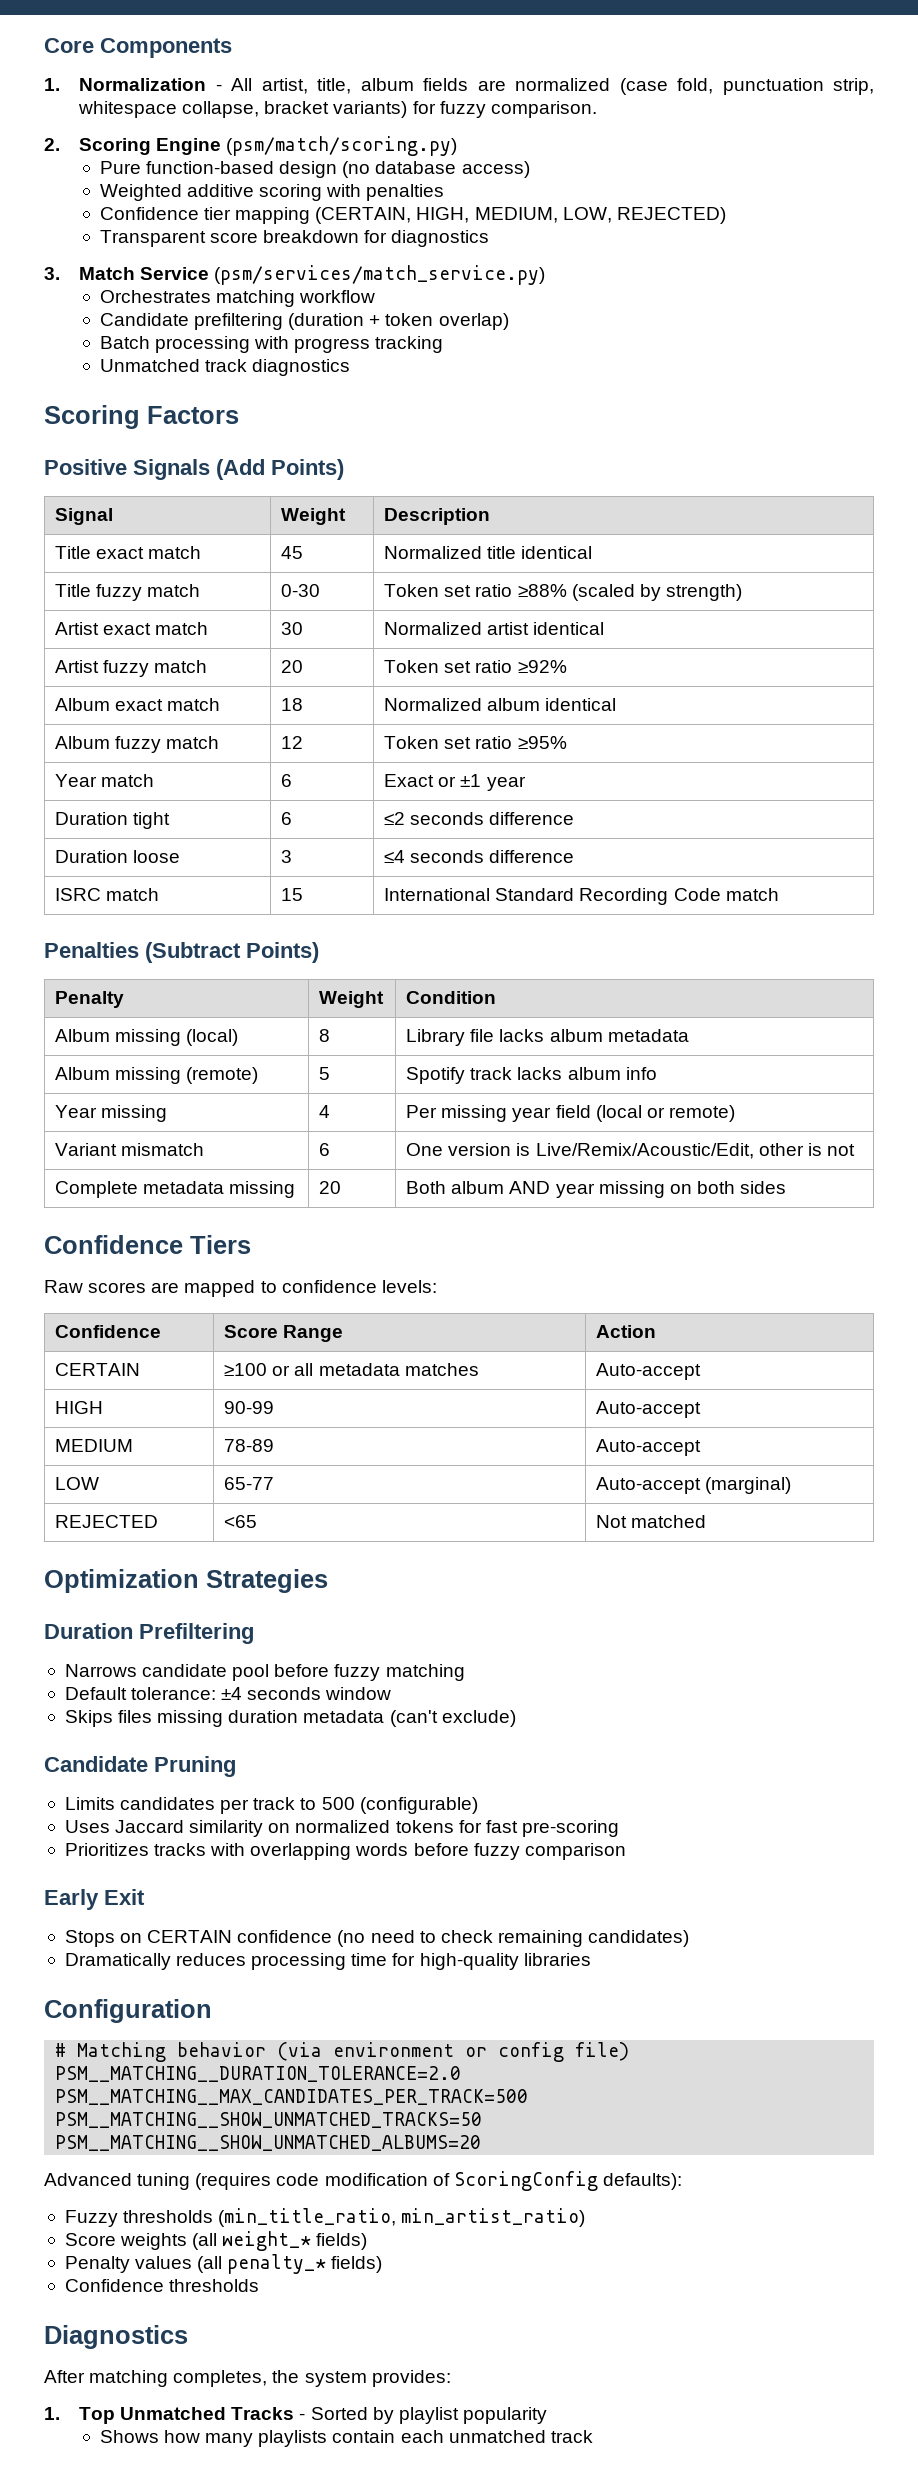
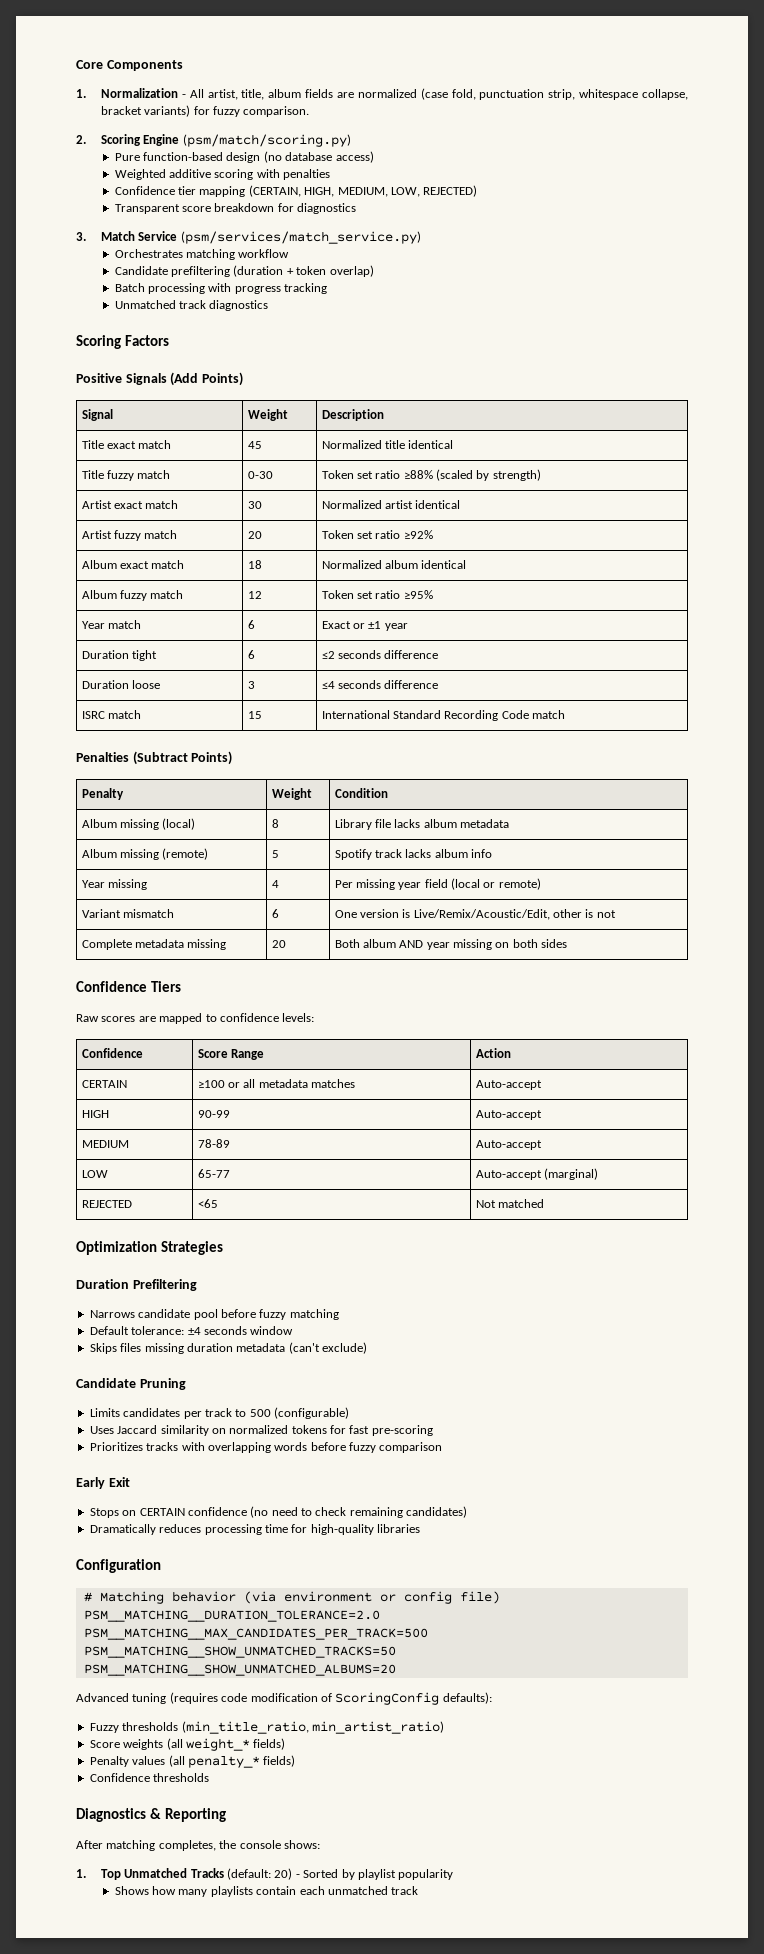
(188, 2337) none -> [149,1808,226,1822] & Reporting
[304,2370,451,2387] system provides: -> [239,1840,320,1849] console shows:
(295, 2413) none -> [227,1868,293,1880] (default: 20)

